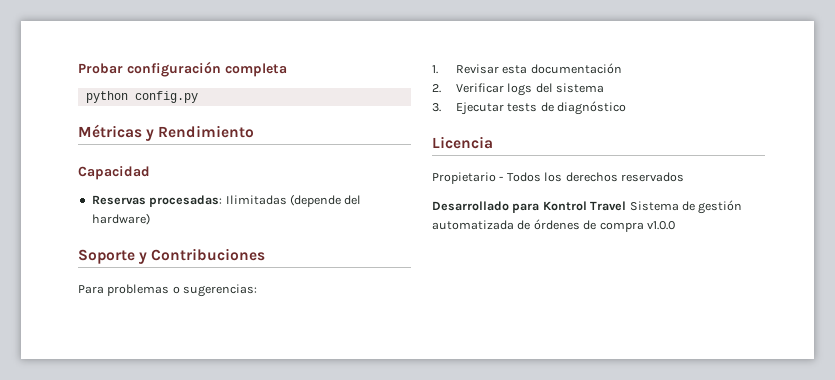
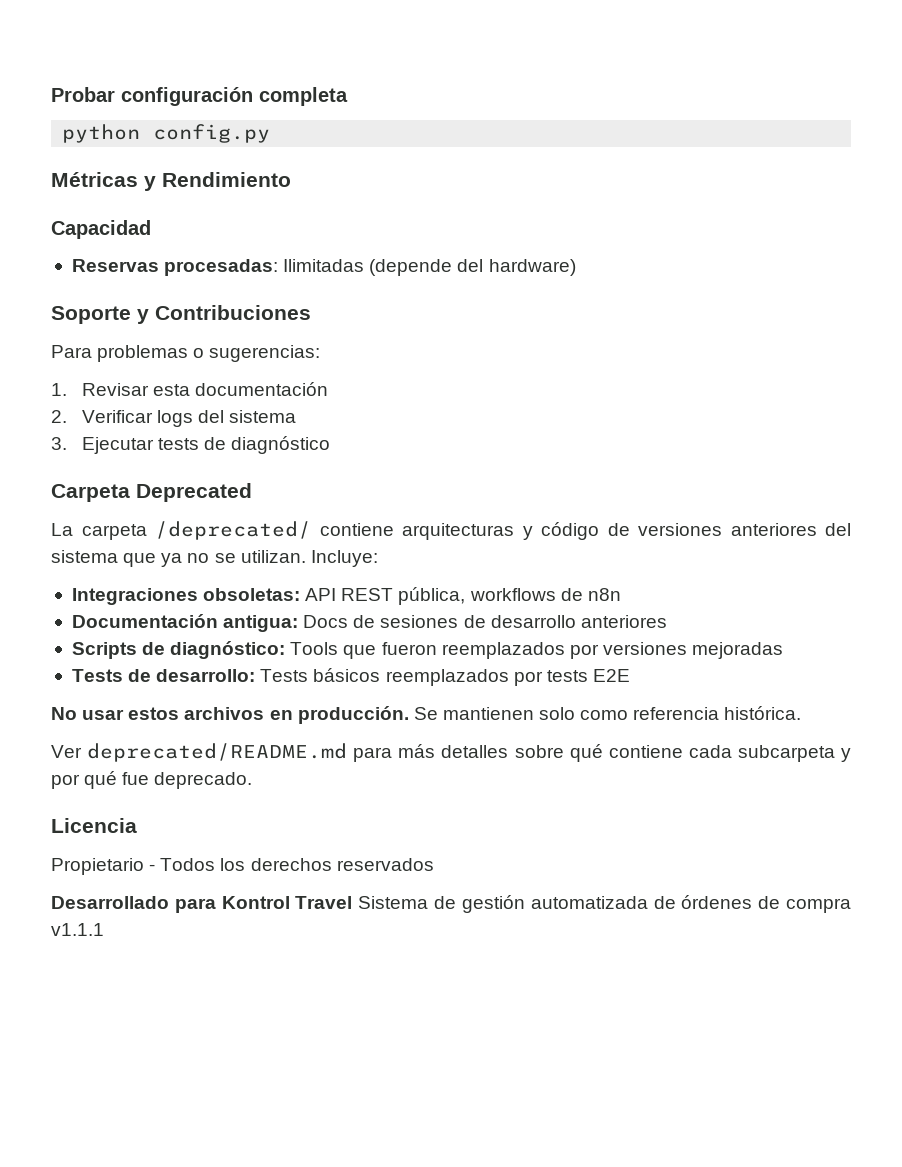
(626, 108) none -> [51,483,252,502] [51,521,851,540] [51,550,378,567] [71,587,621,605] [71,614,667,632] [71,641,784,659] [71,668,630,686] [51,706,802,724] [51,743,852,762] [51,771,253,789] // Carpeta Deprecated // La carpeta /deprecated/ contiene arquitecturas y código de versiones anteriores del sistema que ya no se utilizan. Incluye: // Integraciones obsoletas: API REST pública, workflows de n8n // Documentación antigua: Docs de sesiones de desarrollo anteriores // Scripts de diagnóstico: Tools que fueron reemplazados por versiones mejoradas // Tests de desarrollo: Tests básicos reemplazados por tests E2E // No usar estos archivos en producción. Se mantienen solo como referencia histórica. // Ver deprecated/README.md para más detalles sobre qué contiene cada subcarpeta y por qué fue deprecado.
[646,221,675,230] v1.0.0 -> [51,923,104,936] v1.1.1

